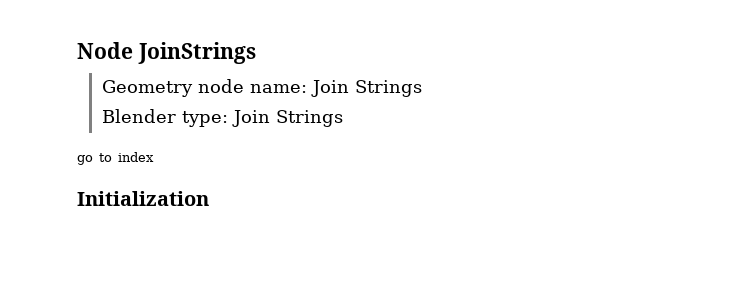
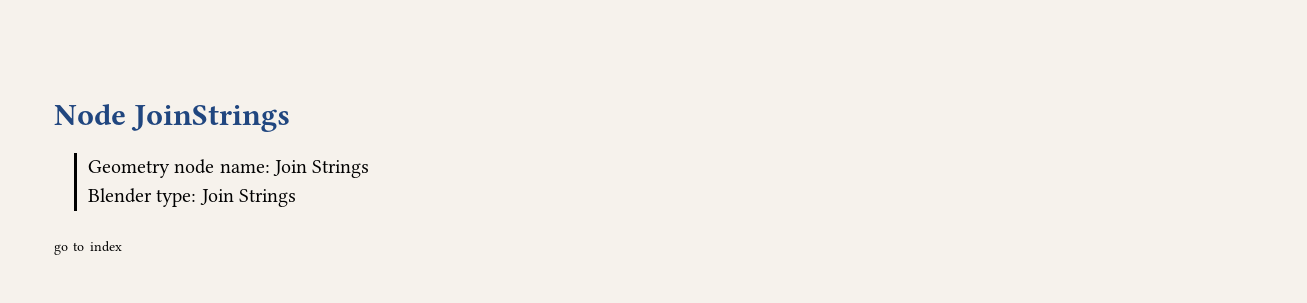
[77,191,209,206] // Initialization -> (122, 246) none

